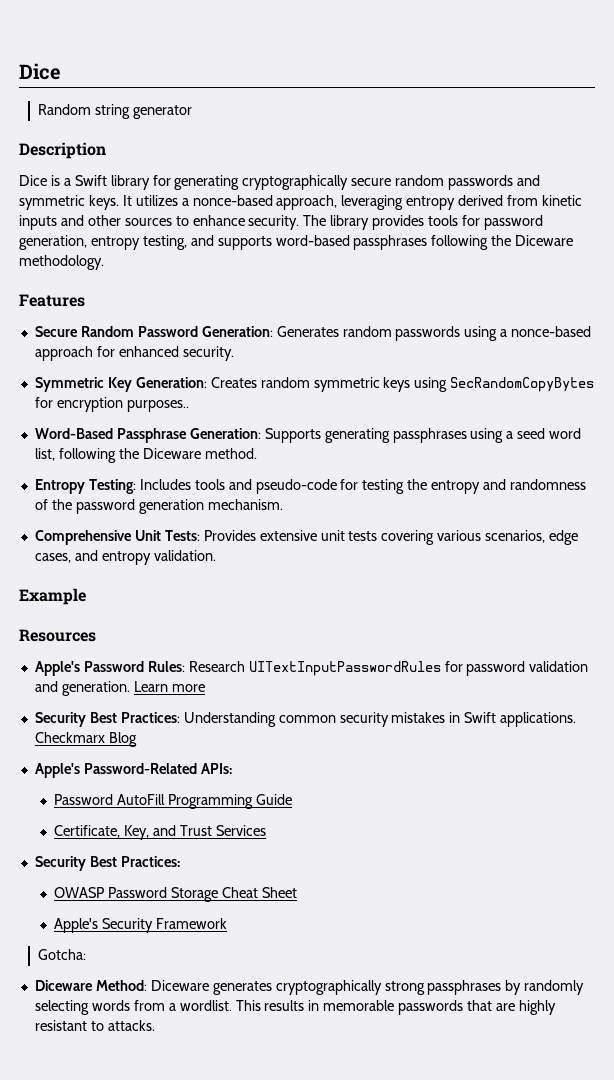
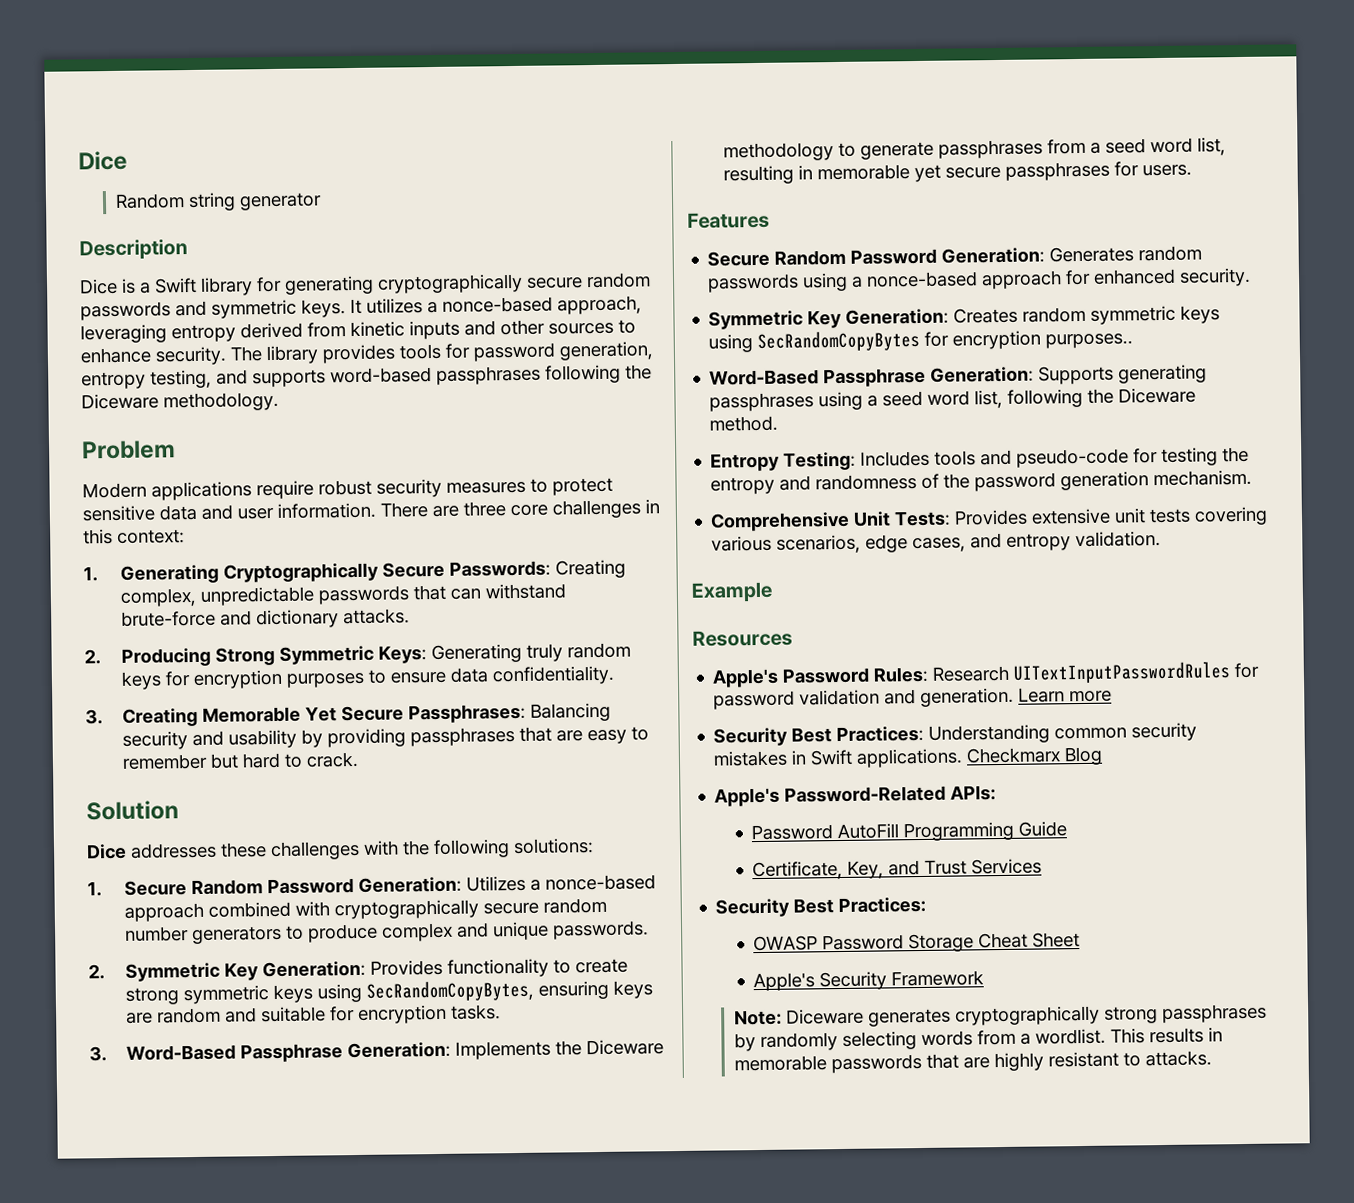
(104, 262) none -> [81,440,176,460] [82,477,613,501] [82,499,660,522] [83,528,185,545] [83,559,626,584] [119,583,566,607] [120,608,410,629] [84,642,631,667] [120,665,615,690] [85,702,611,727] [121,726,649,750] [121,751,359,770] [86,800,179,821] [86,838,594,861] [87,874,656,897] [123,897,607,922] [123,920,649,945] [88,958,628,982] [124,979,653,1005] [125,1004,501,1024] [89,1039,664,1063] [722,137,1226,162] [722,161,1192,185] // Problem // Modern applications require robust security measures to protect sensitive data and user information. There are three core challenges in this context: // 1. Generating Cryptographically Secure Passwords: Creating complex, unpredictable passwords that can withstand brute-force and dictionary attacks. // 2. Producing Strong Symmetric Keys: Generating truly random keys for encryption purposes to ensure data confidentiality. // 3. Creating Memorable Yet Secure Passphrases: Balancing security and usability by providing passphrases that are easy to remember but hard to crack. // Solution // Dice addresses these challenges with the following solutions: // 1. Secure Random Password Generation: Utilizes a nonce-based approach combined with cryptographically secure random number generators to produce complex and unique passwords. // 2. Symmetric Key Generation: Provides functionality to create strong symmetric keys using SecRandomCopyBytes, ensuring keys are random and suitable for encryption tasks. // 3. Word-Based Passphrase Generation: Implements the Diceware methodology to generate passphrases from a seed word list, resulting in memorable yet secure passphrases for users.
[38,949,87,960] [34,980,147,991] Gotcha: // Diceware Method: -> [733,1009,782,1026] Note:

